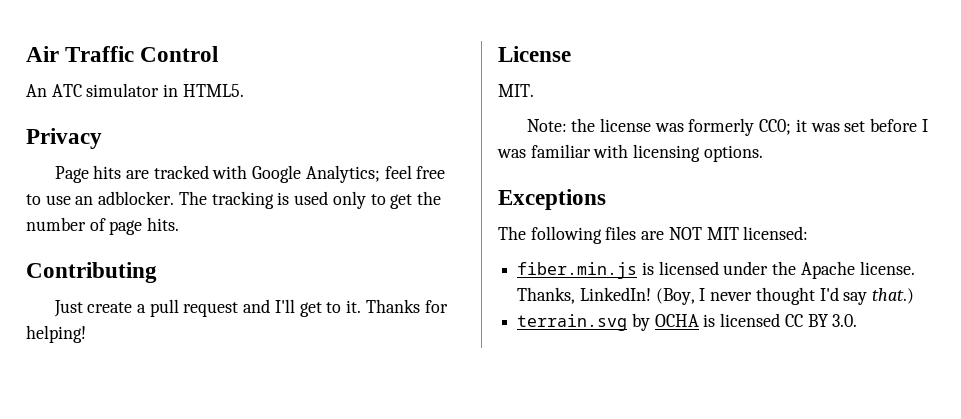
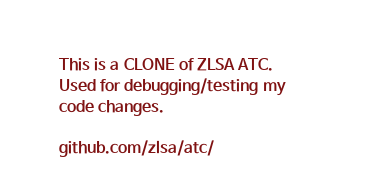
[26,46,219,62] [26,83,244,97] [26,128,102,149] [54,165,446,183] [26,191,441,209] [26,217,180,235] [26,262,157,283] [53,299,448,317] [26,325,86,343] [498,46,571,62] [498,84,534,97] [526,118,928,136] [497,144,763,162] [498,189,606,210] [498,226,809,244] [517,261,915,279] [517,287,915,305] [517,313,858,331] Air Traffic Control // An ATC simulator in HTML5. // Privacy // Page hits are tracked with Google Analytics; feel free to use an adblocker. The tracking is used only to get the number of page hits. // Contributing // Just create a pull request and I'll get to it. Thanks for helping! // License // MIT. // Note: the license was formerly CC0; it was set before I was familiar with licensing options. // Exceptions // The following files are NOT MIT licensed: // fiber.min.js is licensed under the Apache license. Thanks, LinkedIn! (Boy, I never thought I'd say that.) // terrain.svg by OCHA is licensed CC BY 3.0. -> [59,58,274,71] [59,78,286,96] [59,100,165,116] [59,140,214,157] This is a CLONE of ZLSA ATC. Used for debugging/testing my code changes. // github.com/zlsa/atc/

